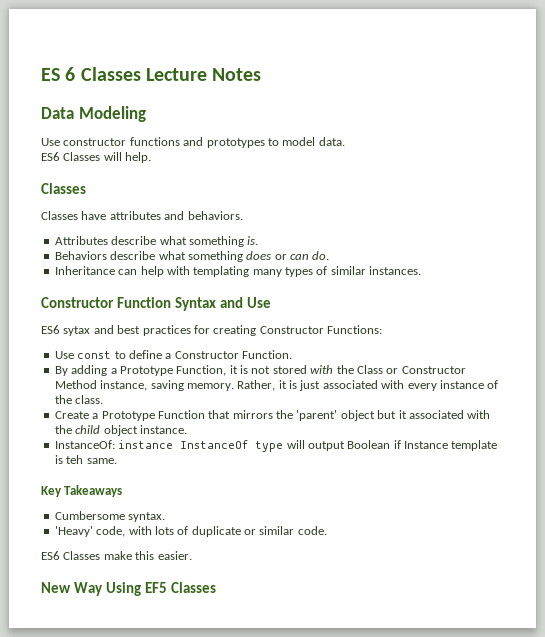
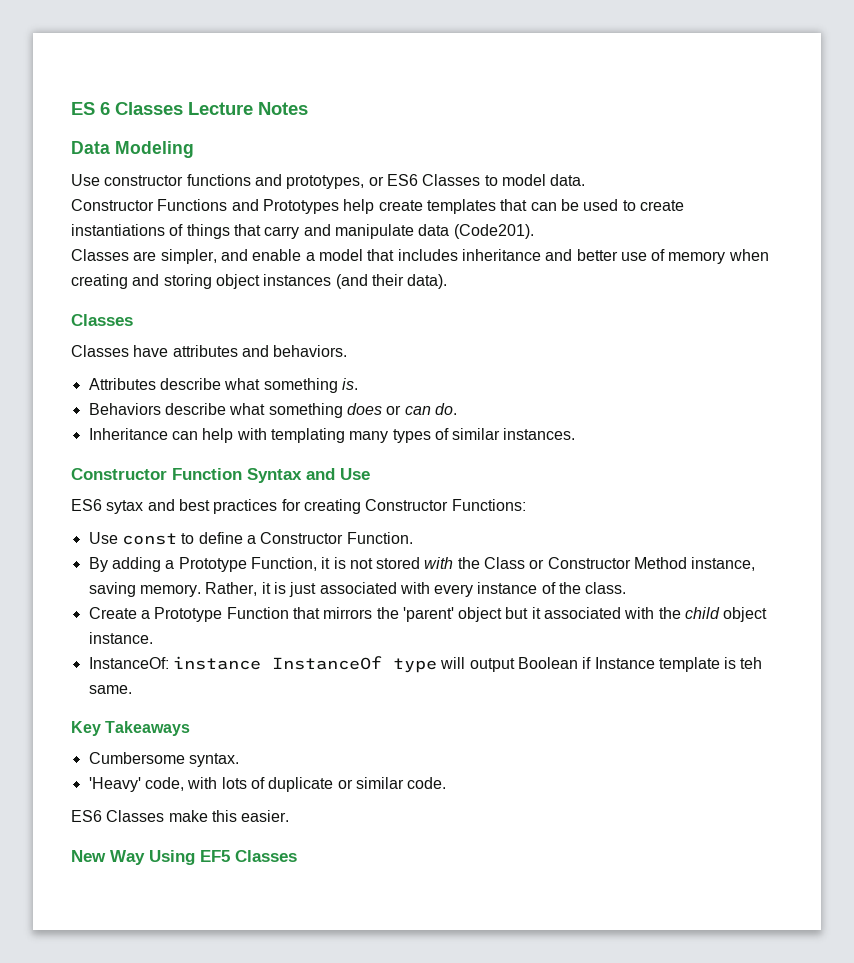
[206,138,265,148] prototypes -> [286,174,481,189] prototypes, or ES6 Classes
[41,152,152,163] ES6 Classes will help. -> [71,199,684,214] [71,224,534,239] [71,249,769,264] [71,274,448,289] Constructor Functions and Prototypes help create templates that can be used to create instantiations of things that carry and manipulate data (Code201). // Classes are simpler, and enable a model that includes inheritance and better use of memory when creating and storing object instances (and their data).

